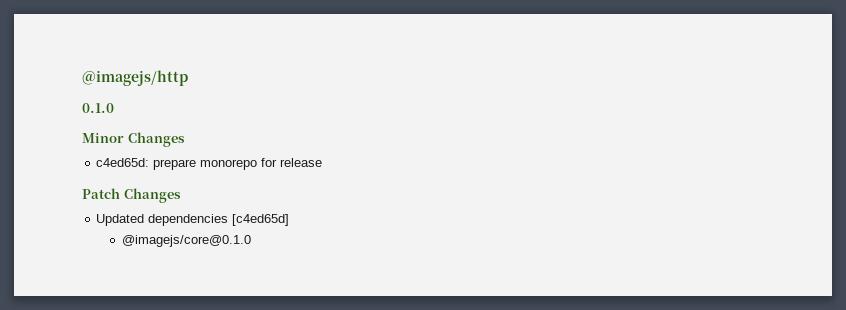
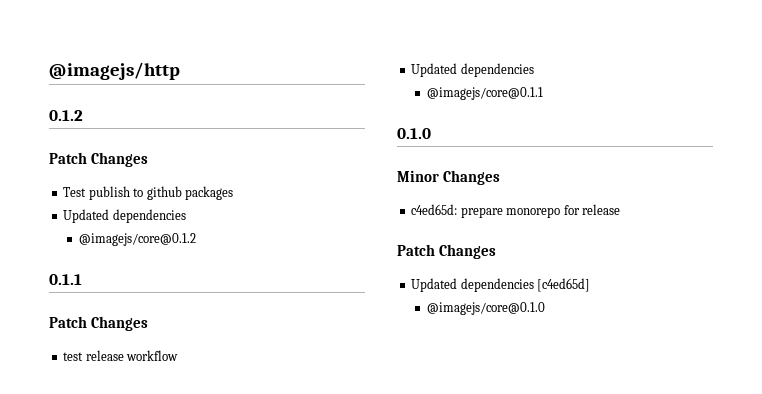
(188, 78) none -> [49,110,83,121] [49,152,148,167] [63,186,234,200] [63,209,186,223] [78,233,196,246] [49,274,82,285] [49,316,148,331] [63,350,179,361] [411,63,534,77] [426,87,543,100] // 0.1.2 // Patch Changes // Test publish to github packages // Updated dependencies // @imagejs/core@0.1.2 // 0.1.1 // Patch Changes // test release workflow // Updated dependencies // @imagejs/core@0.1.1

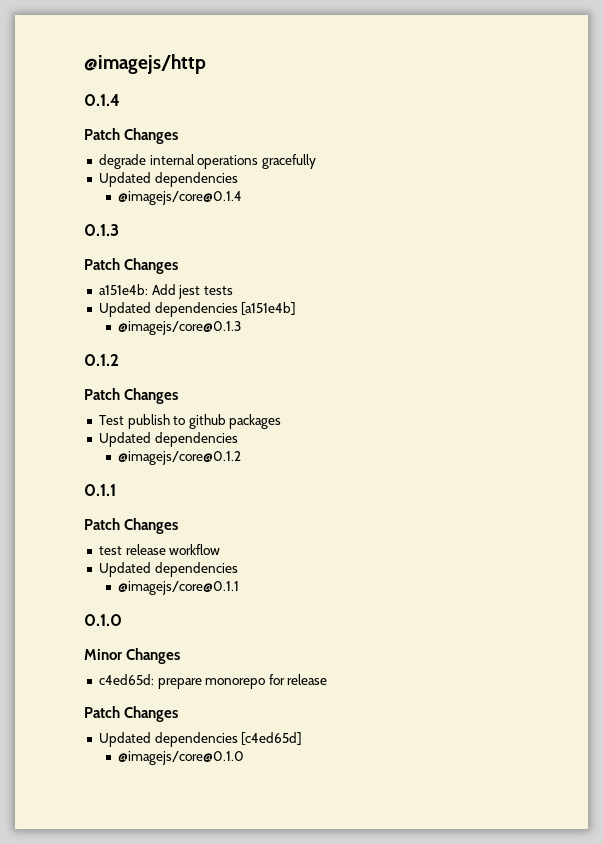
(180, 71) none -> [84,94,120,106] [84,128,179,144] [98,154,316,169] [98,172,238,187] [118,191,243,205] [84,224,119,236] [84,258,179,274] [98,284,233,299] [98,302,297,317] [118,321,242,335] // 0.1.4 // Patch Changes // degrade internal operations gracefully // Updated dependencies // @imagejs/core@0.1.4 // 0.1.3 // Patch Changes // a151e4b: Add jest tests // Updated dependencies [a151e4b] // @imagejs/core@0.1.3

